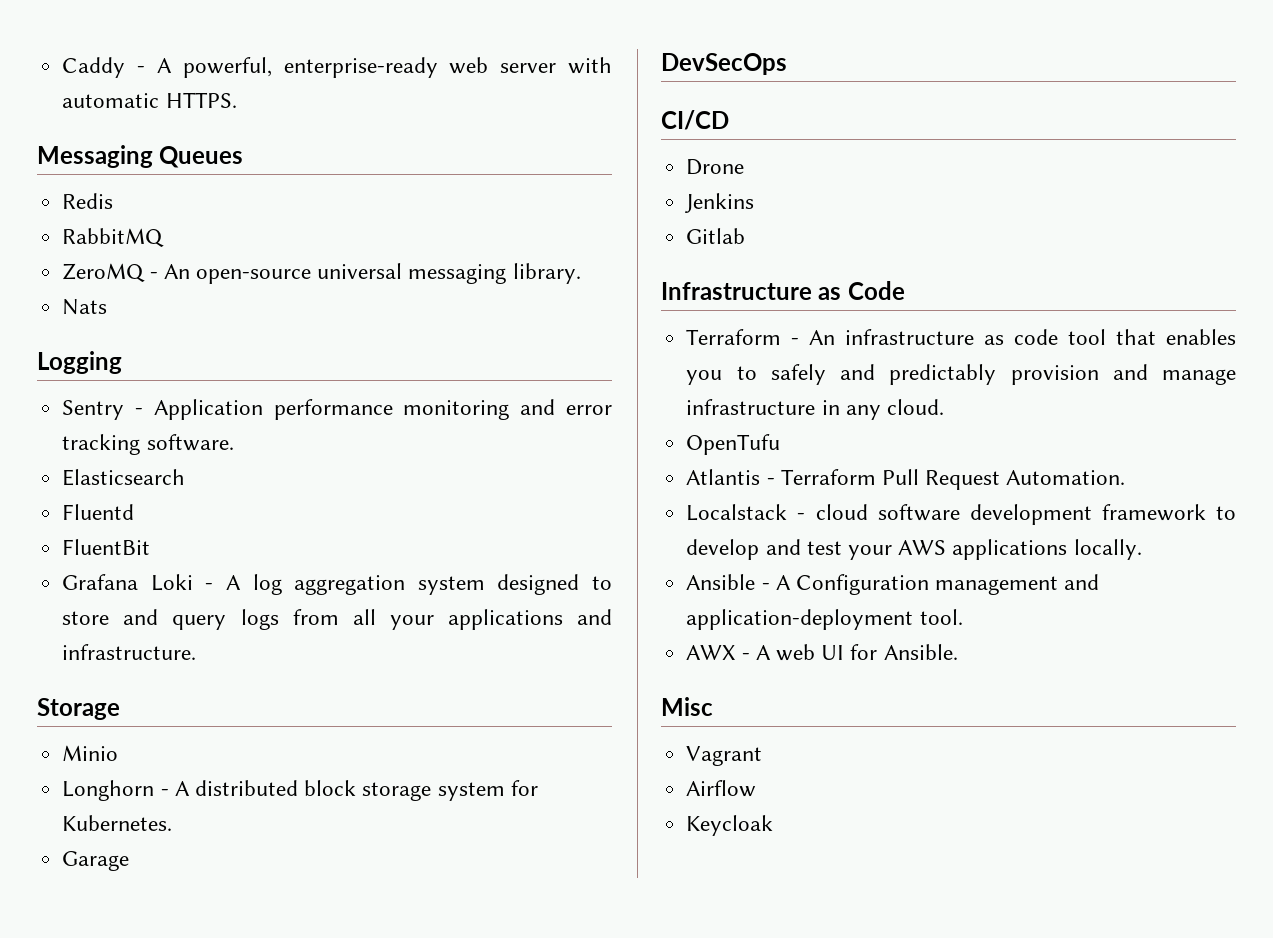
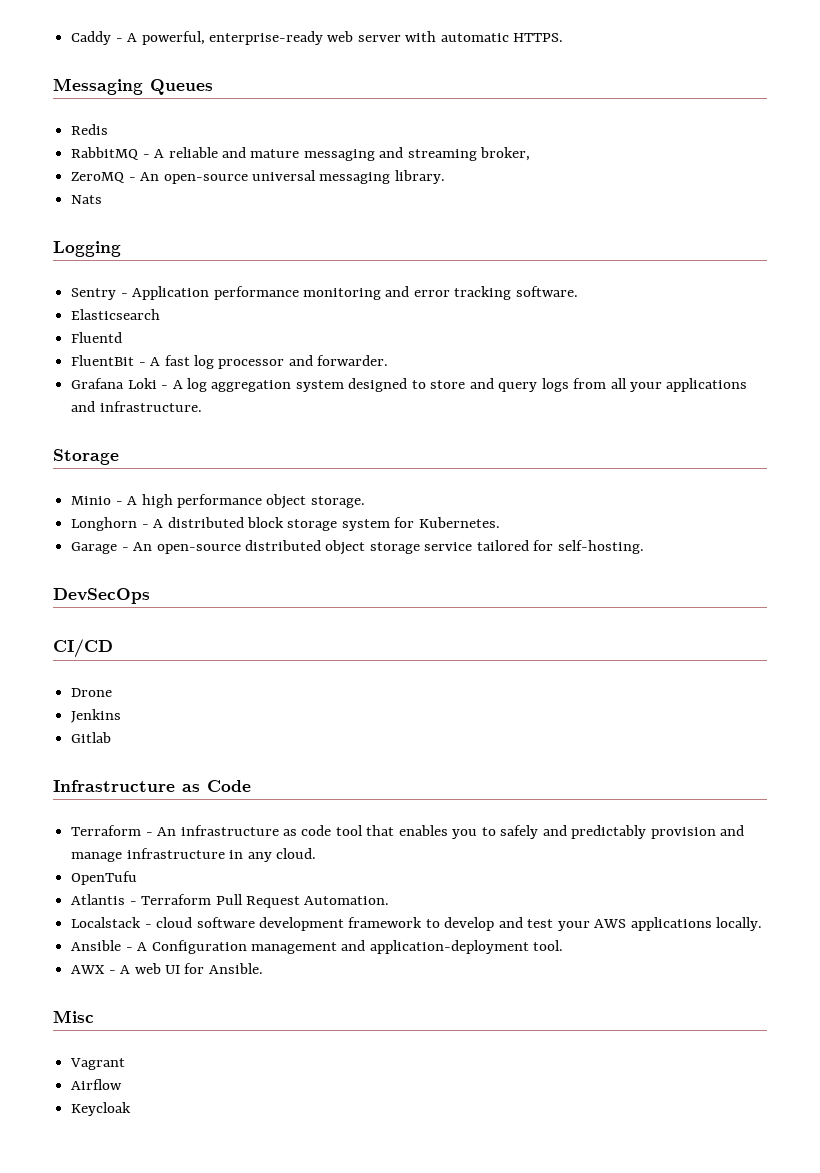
(165, 237) none -> [142,147,531,161] - A reliable and mature messaging and streaming broker,
(151, 547) none -> [138,355,389,369] - A fast log processor and forwarder.
(119, 753) none -> [115,494,365,509] - A high performance object storage.
(130, 861) none -> [121,540,644,555] - An open-source distributed object storage service tailored for self-hosting.

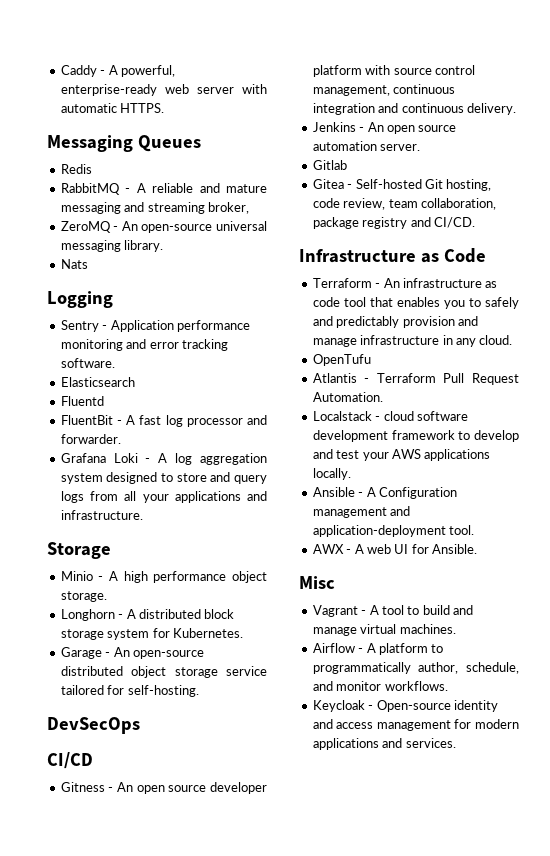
[71,688,113,697] [71,709,122,723] [71,732,112,743] Drone // Jenkins // Gitlab -> [60,782,267,794] [312,65,475,77] [312,84,456,96] [312,103,516,115] [312,122,457,134] [312,141,421,151] [312,160,347,170] [312,179,492,191] [312,198,496,210] [312,217,475,229] Gitness - An open source developer platform with source control management, continuous integration and continuous delivery. // Jenkins - An open source automation server. // Gitlab // Gitea - Self-hosted Git hosting, code review, team collaboration, package registry and CI/CD.
[71,1079,123,1090] [71,1102,132,1116] // Airflow // Keycloak -> [361,605,473,615] [312,624,456,636] [312,643,444,655] [312,662,519,674] [312,681,448,691] [312,700,498,712] [312,719,519,731] [312,738,456,750] - A tool to build and manage virtual machines. // Airflow - A platform to programmatically author, schedule, and monitor workflows. // Keycloak - Open-source identity and access management for modern applications and services.

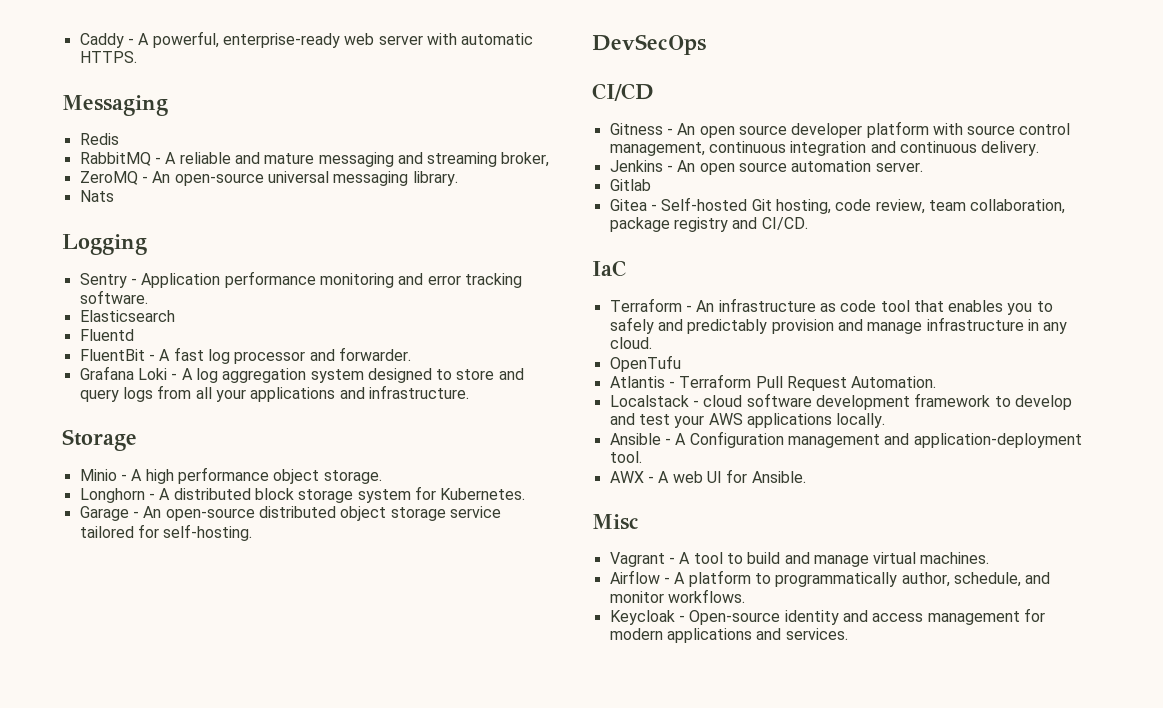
[137,135,201,152] Queues -> (168, 105) none
[299,248,486,263] Infrastructure as Code -> [592,260,626,277] IaC

